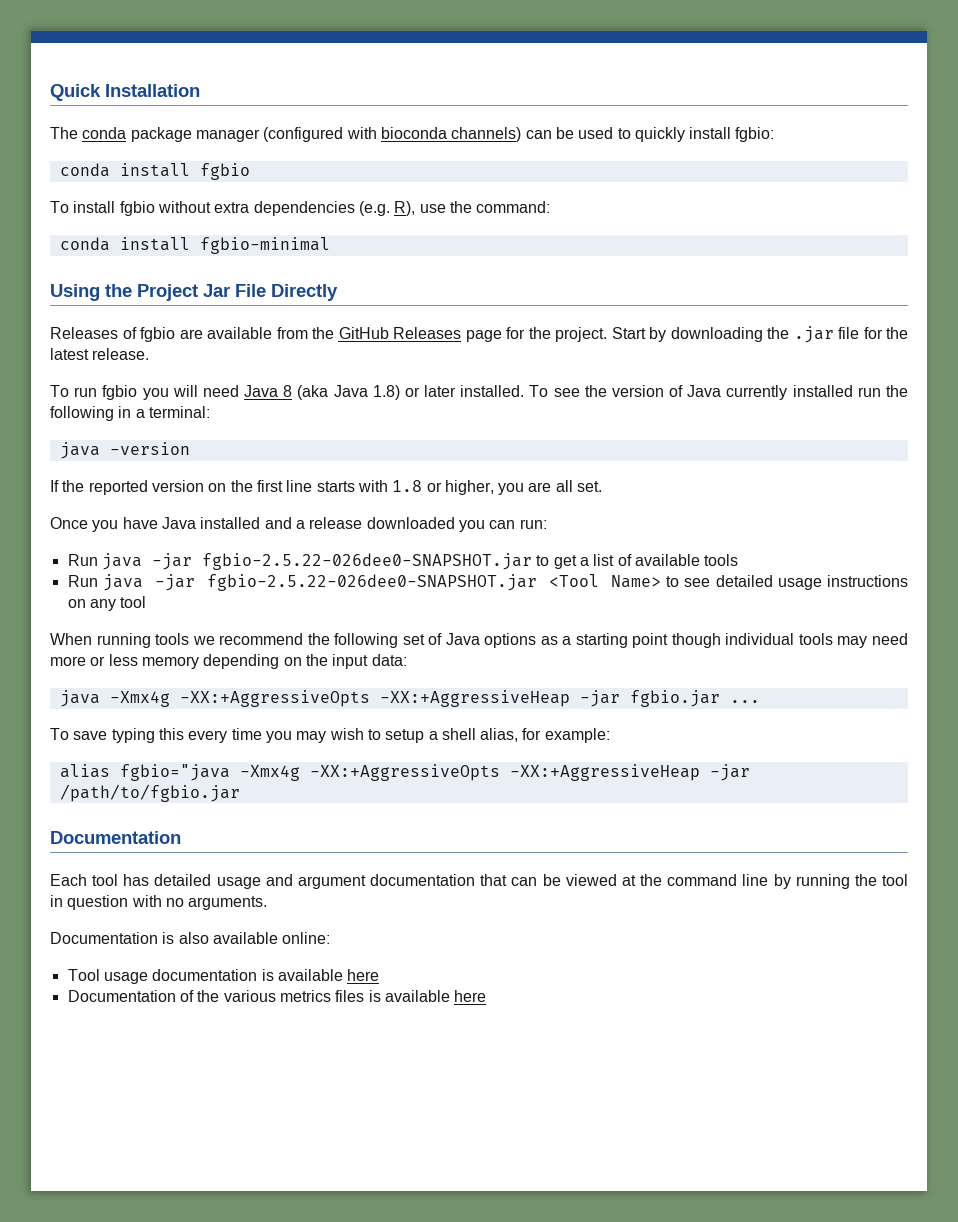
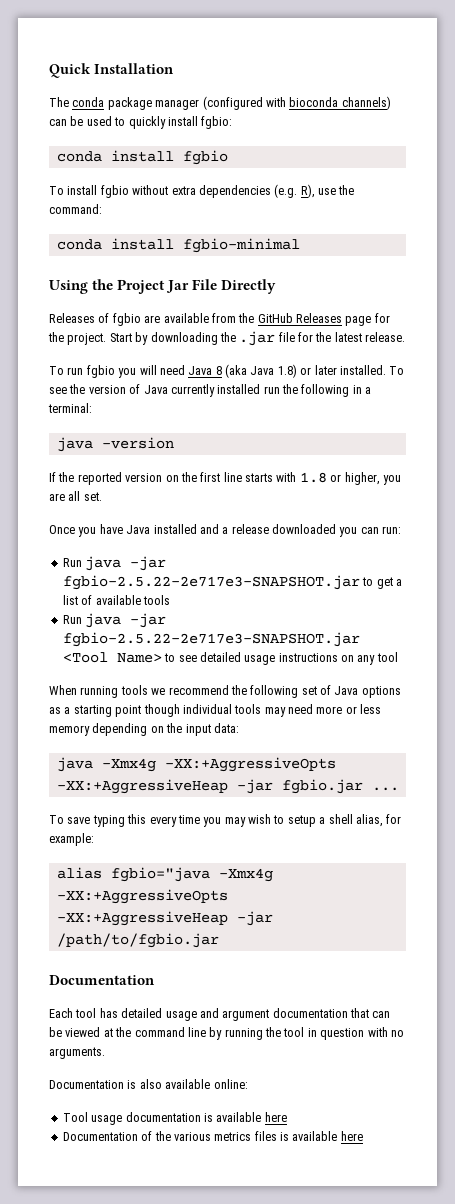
[201,553,532,570] fgbio-2.5.22-026dee0-SNAPSHOT.jar -> [62,575,360,590] fgbio-2.5.22-2e717e3-SNAPSHOT.jar
[206,574,537,591] fgbio-2.5.22-026dee0-SNAPSHOT.jar -> [62,632,360,647] fgbio-2.5.22-2e717e3-SNAPSHOT.jar

